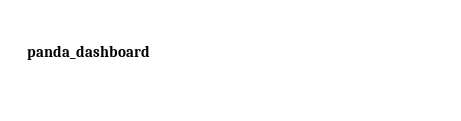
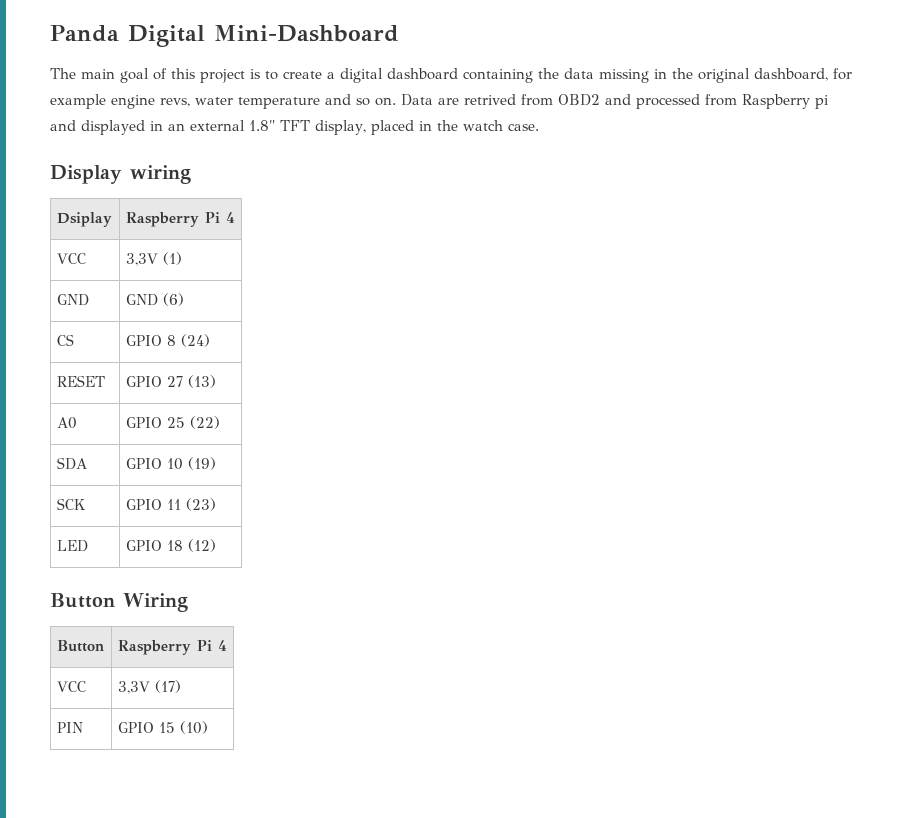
[27,45,150,60] panda_dashboard -> [50,25,399,47] [50,68,852,83] [50,94,829,109] [50,120,539,135] [50,165,191,184] [56,212,112,227] [125,212,235,227] [56,253,86,264] [125,252,182,266] [56,294,89,306] [125,293,184,306] [56,334,74,346] [125,334,210,347] [56,375,105,387] [125,375,216,388] [56,417,77,429] [125,416,220,429] [56,457,87,470] [125,457,216,470] [56,498,86,510] [125,498,216,511] [56,540,88,552] [125,539,216,552] [50,593,188,612] [56,640,104,652] [117,640,227,655] [56,681,86,692] [117,680,181,694] [56,722,83,733] [117,721,208,734] Panda Digital Mini-Dashboard // The main goal of this project is to create a digital dashboard containing the data missing in the original dashboard, for example engine revs, water temperature and so on. Data are retrived from OBD2 and processed from Raspberry pi and displayed in an external 1.8" TFT display, placed in the watch case. // Display wiring // Dsiplay | Raspberry Pi 4 // VCC | 3,3V (1) // GND | GND (6) // CS | GPIO 8 (24) // RESET | GPIO 27 (13) // A0 | GPIO 25 (22) // SDA | GPIO 10 (19) // SCK | GPIO 11 (23) // LED | GPIO 18 (12) // Button Wiring // Button | Raspberry Pi 4 // VCC | 3,3V (17) // PIN | GPIO 15 (10)

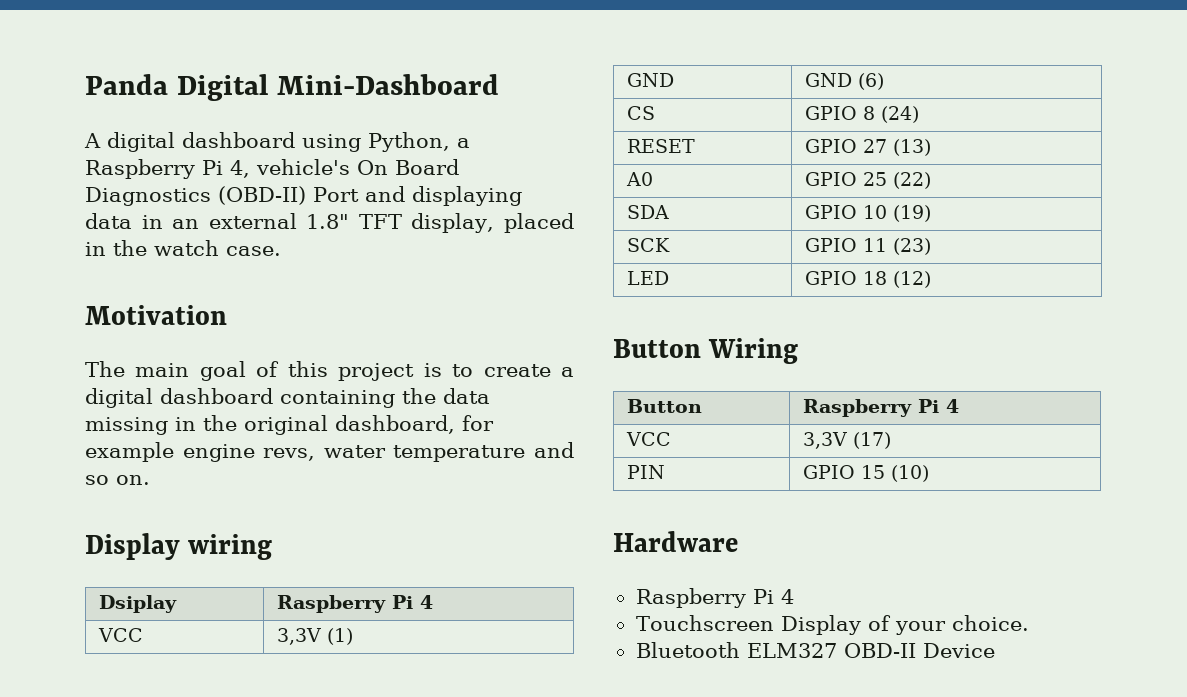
(399, 33) none -> [84,132,470,152] [85,159,459,179] [85,186,522,206] [85,213,574,233] [85,240,281,256] [85,305,227,325] // A digital dashboard using Python, a Raspberry Pi 4, vehicle's On Board Diagnostics (OBD-II) Port and displaying data in an external 1.8" TFT display, placed in the watch case. // Motivation
[401,94,829,109] [50,120,539,135] Data are retrived from OBD2 and processed from Raspberry pi and displayed in an external 1.8" TFT display, placed in the watch case. -> (150, 480) none
(208, 727) none -> [613,531,738,552] [635,588,794,608] [635,615,1029,635] [635,642,995,658] // Hardware // Raspberry Pi 4 // Touchscreen Display of your choice. // Bluetooth ELM327 OBD-II Device

